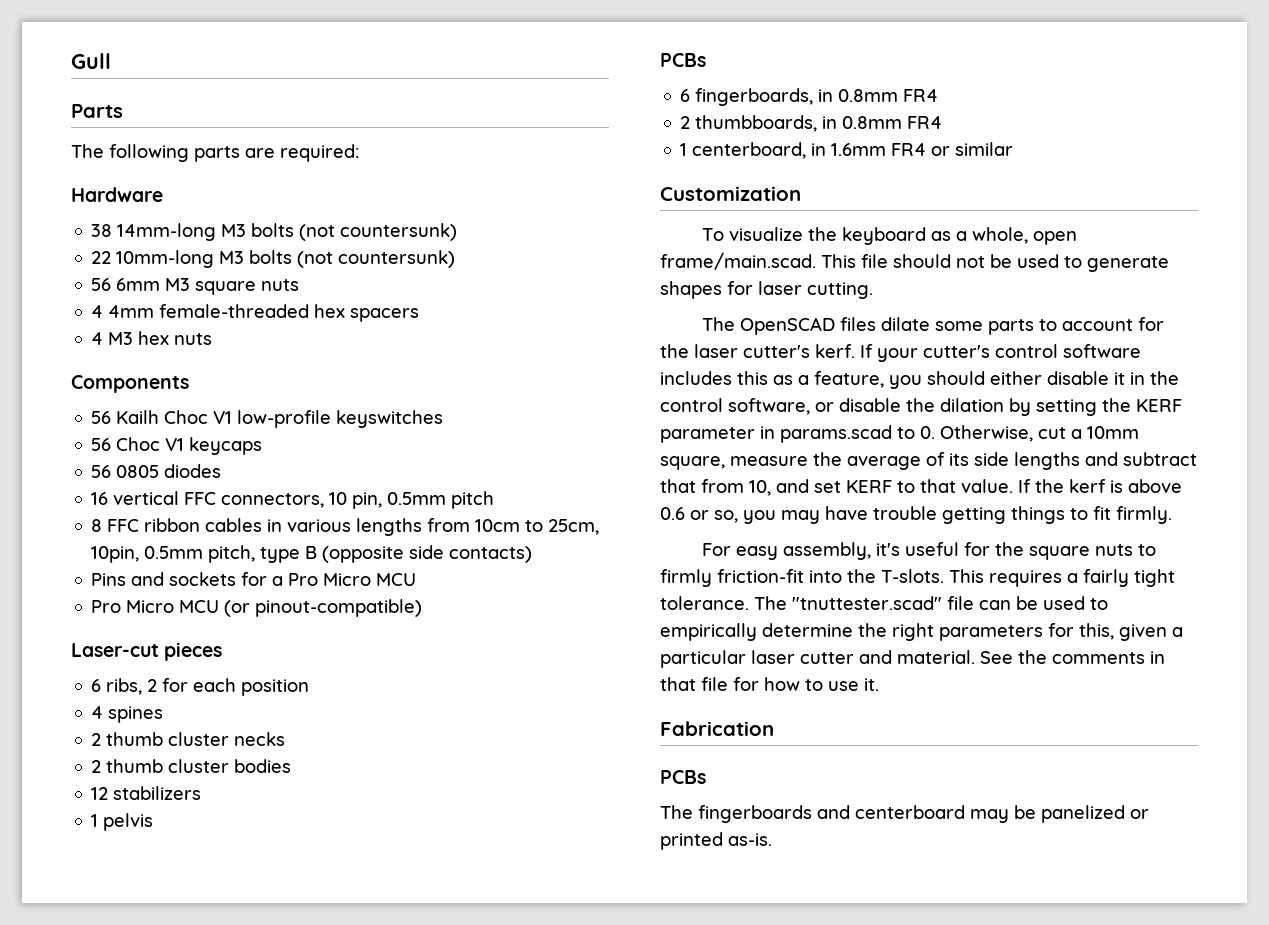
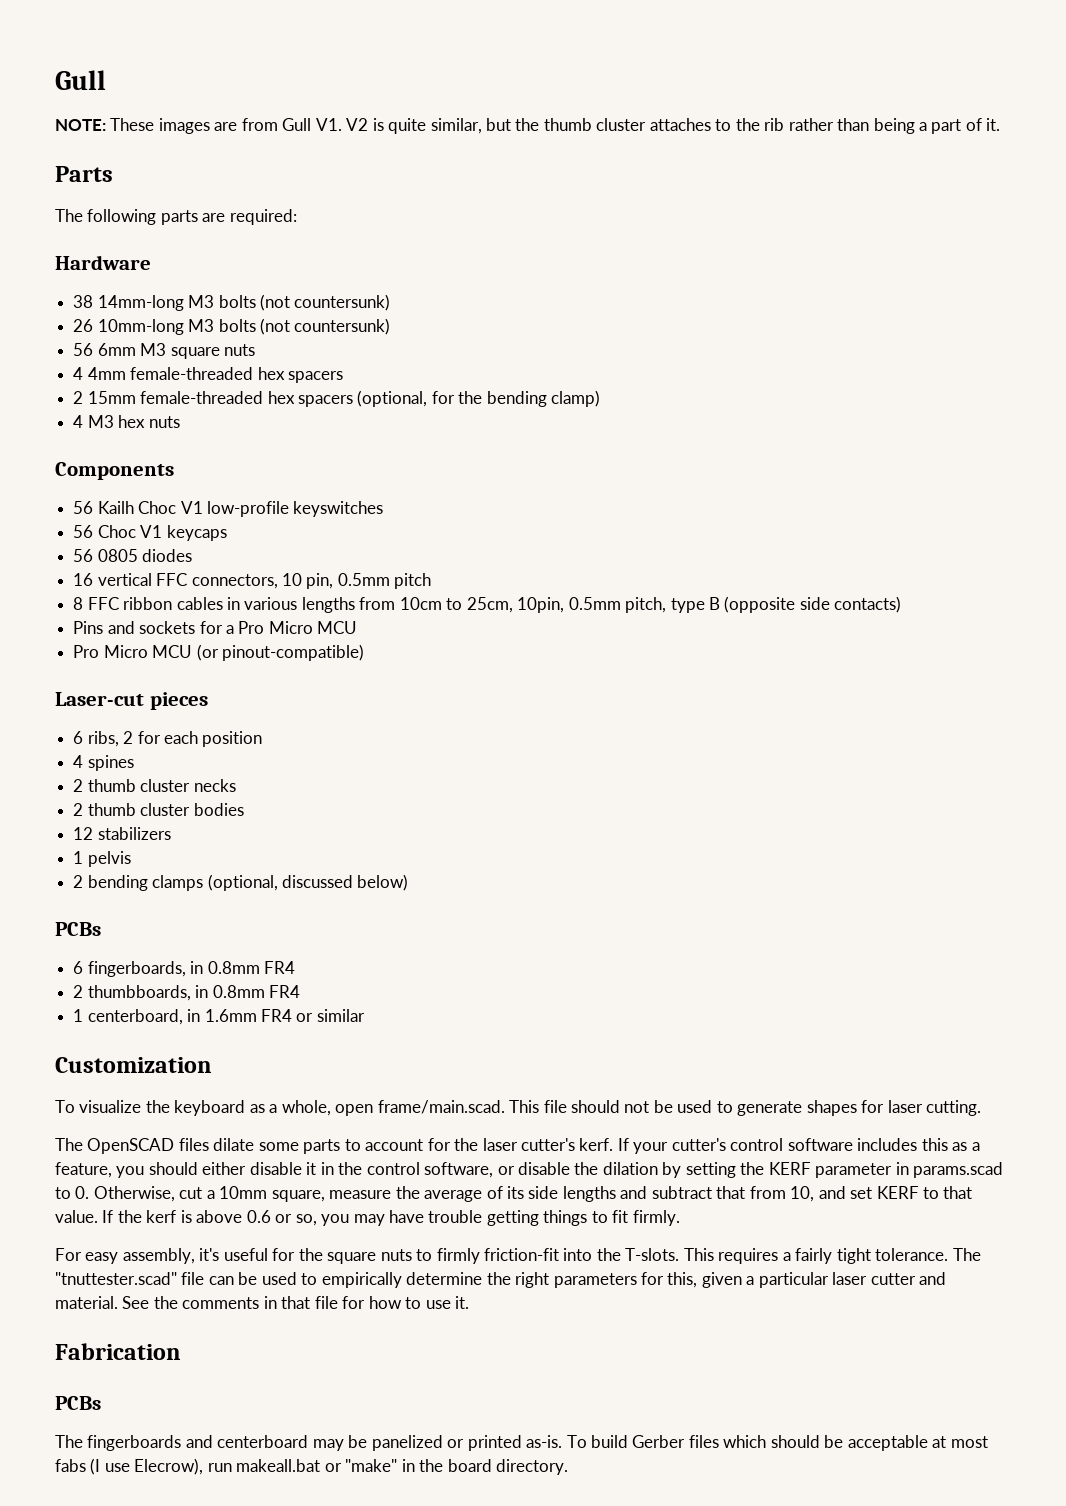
[71,53,111,69] Gull -> [55,70,106,90] [55,118,1001,134] Gull // NOTE: These images are from Gull V1. V2 is quite similar, but the thumb cluster attaches to the rib rather than being a part of it.
[91,251,112,264] 22 -> [73,319,94,332] 26
(420, 315) none -> [73,390,601,407] // 2 15mm female-threaded hex spacers (optional, for the bending clamp)
(154, 822) none -> [73,874,409,891] // 2 bending clamps (optional, discussed below)
(772, 839) none -> [566,1435,988,1451] [55,1458,569,1475] To build Gerber files which should be acceptable at most fabs (I use Elecrow), run makeall.bat or "make" in the board directory.

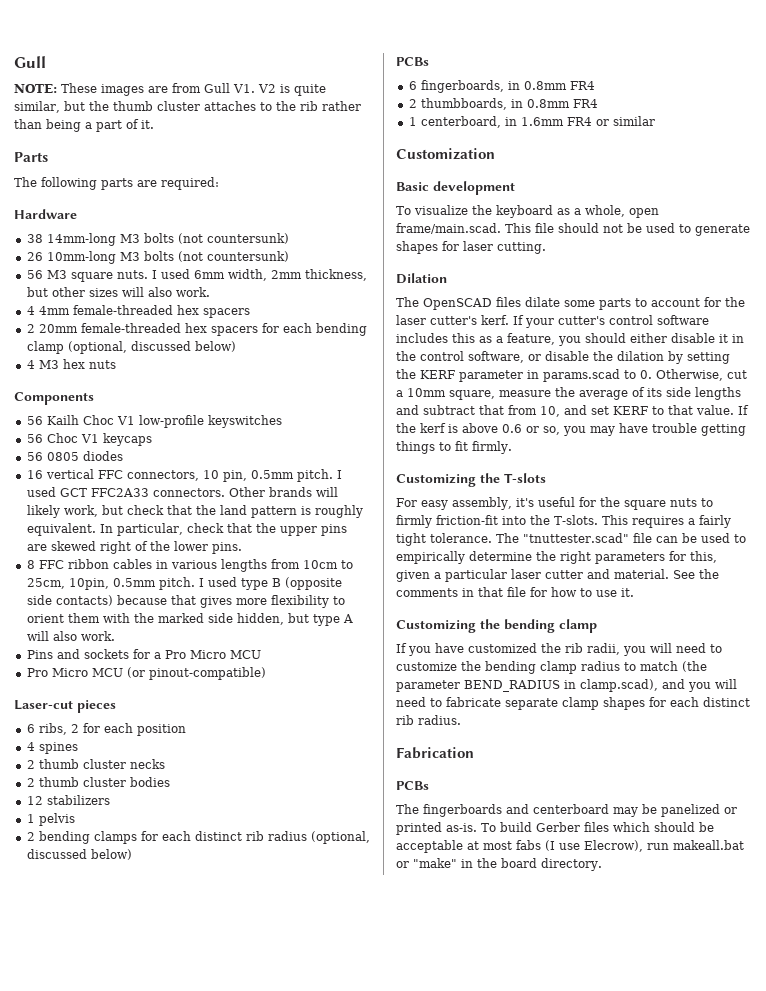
[97,343,136,356] 6mm -> (43, 274) none
[223,344,255,356] nuts -> [116,269,367,281] [26,287,210,297] nuts. I used 6mm width, 2mm thickness, but other sizes will also work.
[87,390,601,407] 15mm female-threaded hex spacers (optional, for the bending clamp) -> [38,323,367,336] [26,341,236,354] 20mm female-threaded hex spacers for each bending clamp (optional, discussed below)
[394,573,432,589] pitch -> [296,469,342,482] [26,487,338,497] [26,505,363,518] [26,523,347,536] [26,541,242,554] pitch. I used GCT FFC2A33 connectors. Other brands will likely work, but check that the land pattern is roughly equivalent. In particular, check that the upper pins are skewed right of the lower pins.
[625,597,667,613] pitch, -> [158,577,237,590] pitch. I used
(902, 604) none -> [116,595,345,608] [26,613,353,626] [26,631,115,641] because that gives more flexibility to orient them with the marked side hidden, but type A will also work.
(204, 883) none -> [140,831,307,841] for each distinct rib radius
(212, 1065) none -> [396,181,515,195] // Basic development
(982, 1108) none -> [396,273,447,284] // Dilation
(680, 1218) none -> [396,473,546,487] // Customizing the T-slots
(470, 1302) none -> [396,619,597,633] [396,643,722,656] [396,661,707,674] [396,679,737,692] [396,697,750,710] [396,715,461,725] // Customizing the bending clamp // If you have customized the rib radii, you will need to customize the bending clamp radius to match (the parameter BEND_RADIUS in clamp.scad), and you will need to fabricate separate clamp shapes for each distinct rib radius.

